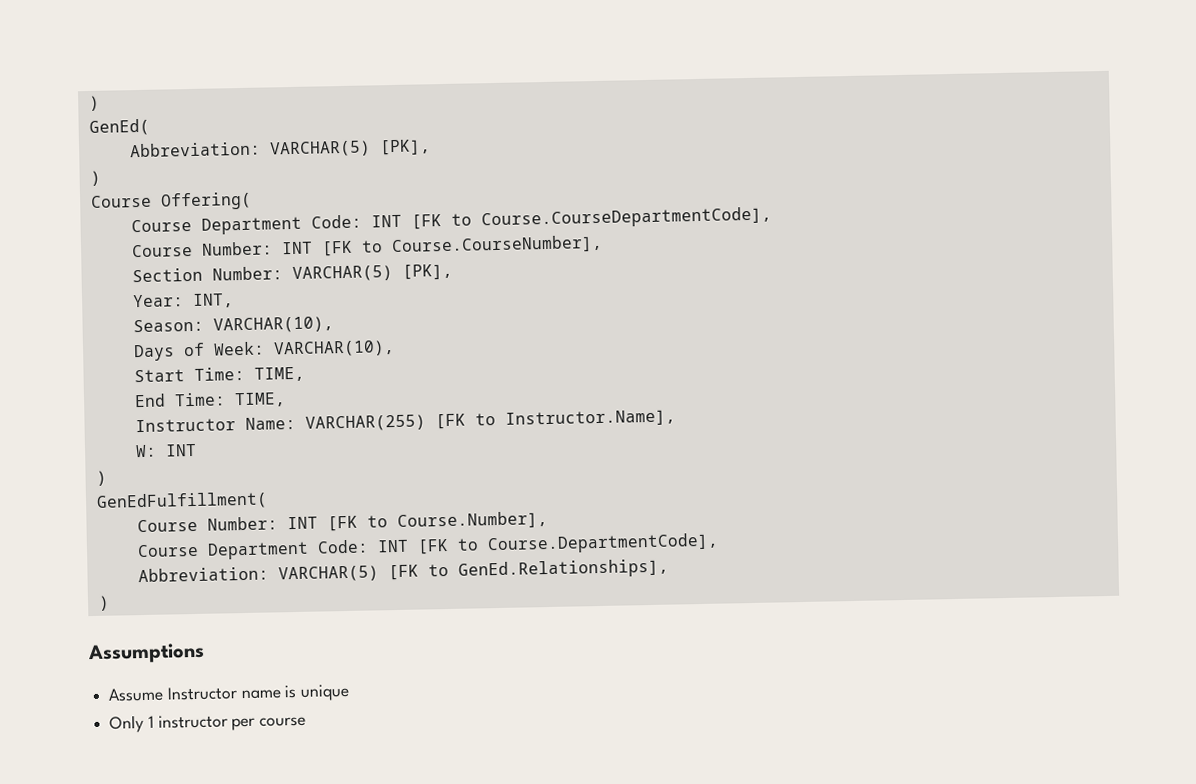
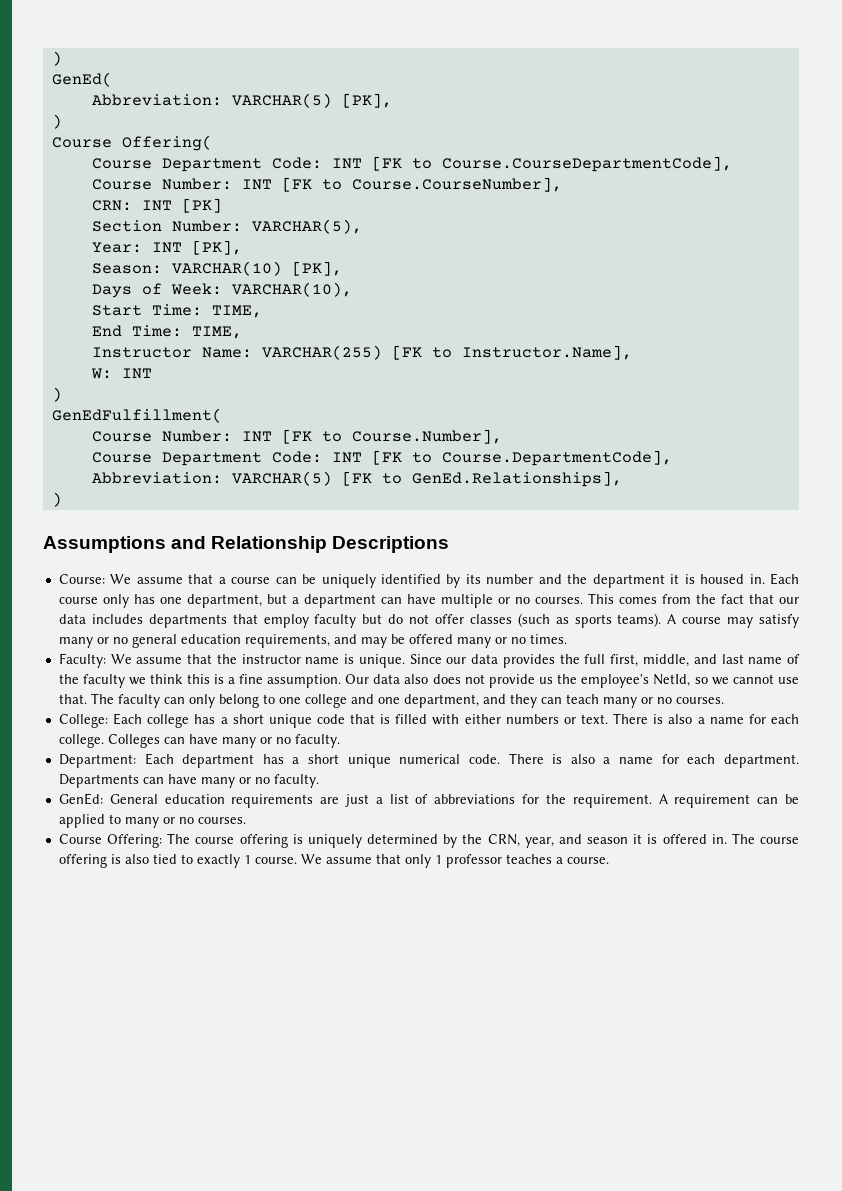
(603, 245) none -> [91,198,222,213] // CRN: INT [PK]
[291,263,453,283] [131,293,234,308] VARCHAR(5) [PK], // Year: INT, -> [251,219,362,234] [91,240,242,255] VARCHAR(5), // Year: INT [PK],
[212,316,334,334] VARCHAR(10), -> [171,261,342,276] VARCHAR(10) [PK],
[108,683,351,702] [109,714,307,733] // Assume Instructor name is unique // Only 1 instructor per course -> [171,536,450,553] [58,573,799,588] [58,593,800,608] [58,613,799,628] [58,634,567,648] [58,653,801,668] [58,674,799,688] [58,693,724,708] [58,713,799,728] [58,734,340,748] [58,753,799,768] [58,774,319,788] [58,793,799,808] [58,814,246,828] [58,833,800,848] [58,854,609,868] and Relationship Descriptions // Course: We assume that a course can be uniquely identified by its number and the department it is housed in. Each course only has one department, but a department can have multiple or no courses. This comes from the fact that our data includes departments that employ faculty but do not offer classes (such as sports teams). A course may satisfy many or no general education requirements, and may be offered many or no times. // Faculty: We assume that the instructor name is unique. Since our data provides the full first, middle, and last name of the faculty we think this is a fine assumption. Our data also does not provide us the employee's NetId, so we cannot use that. The faculty can only belong to one college and one department, and they can teach many or no courses. // College: Each college has a short unique code that is filled with either numbers or text. There is also a name for each college. Colleges can have many or no faculty. // Department: Each department has a short unique numerical code. There is also a name for each department. Departments can have many or no faculty. // GenEd: General education requirements are just a list of abbreviations for the requirement. A requirement can be applied to many or no courses. // Course Offering: The course offering is uniquely determined by the CRN, year, and season it is offered in. The course offering is also tied to exactly 1 course. We assume that only 1 professor teaches a course.

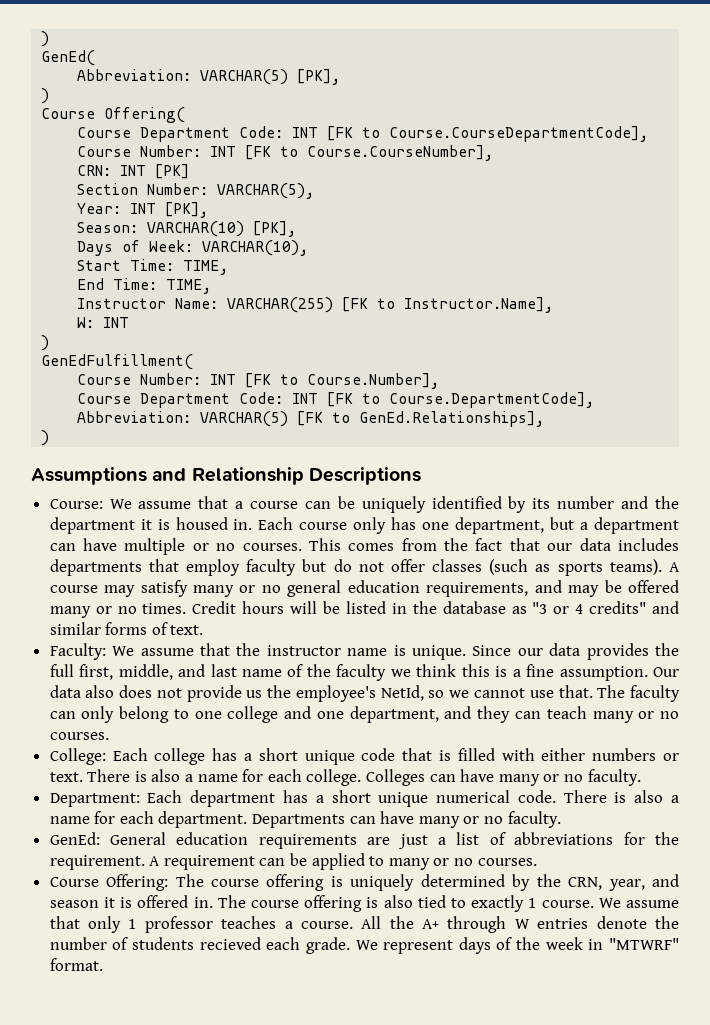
(567, 639) none -> [192,601,679,614] [49,622,204,635] Credit hours will be listed in the database as "3 or 4 credits" and similar forms of text.
(609, 860) none -> [361,916,679,933] [49,937,679,954] [49,958,103,971] All the A+ through W entries denote the number of students recieved each grade. We represent days of the week in "MTWRF" format.

